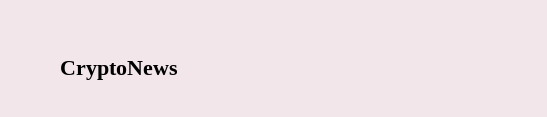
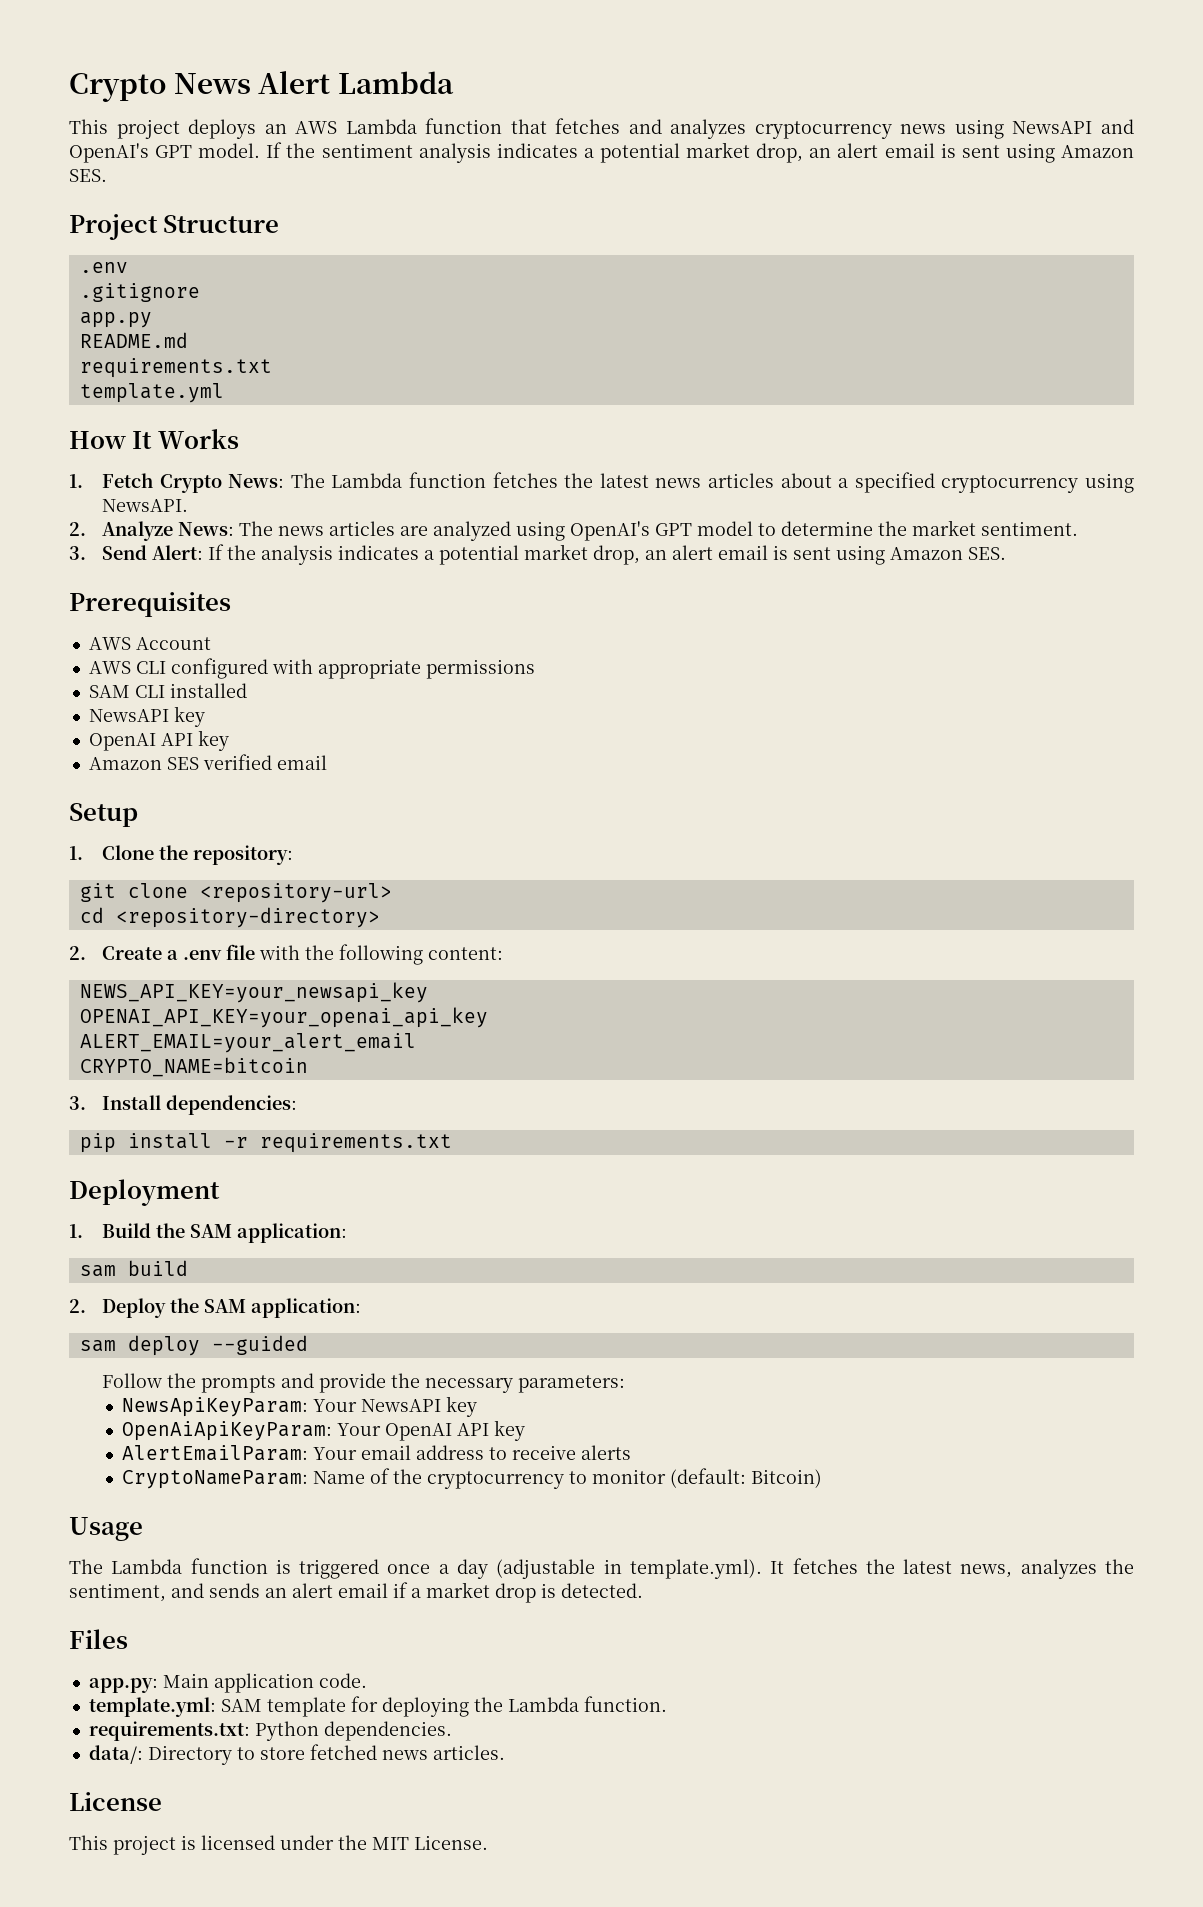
[60,61,178,80] CryptoNews -> [69,71,454,102] [69,118,1134,139] [69,142,1134,163] [69,169,107,182] [69,214,280,240] [79,262,128,273] [79,283,200,302] [79,312,152,328] [79,332,188,348] [79,358,272,378] [79,383,224,403] [69,429,239,449] [69,472,1135,493] [102,499,189,512] [69,520,1079,541] [69,544,1007,565] [69,592,231,617] [88,637,211,650] [88,658,535,679] [88,683,247,698] [88,706,205,727] [88,730,229,751] [88,754,327,770] [69,803,138,827] [69,845,294,865] [79,883,392,903] [79,907,380,928] [69,944,504,965] [79,982,428,1003] [79,1007,488,1028] [79,1033,416,1053] [79,1057,308,1077] [69,1095,298,1115] [79,1133,452,1153] [69,1179,220,1206] [69,1223,348,1243] [79,1260,188,1277] [69,1298,362,1318] [79,1335,308,1356] [102,1373,626,1393] [121,1396,477,1417] [121,1420,525,1441] [121,1445,631,1461] [121,1468,822,1489] [69,1517,143,1541] [69,1558,1134,1579] [69,1582,643,1603] [69,1629,128,1649] [88,1673,367,1693] [88,1696,667,1717] [88,1721,452,1741] [88,1744,505,1765] [69,1792,162,1811] [69,1835,488,1855] Crypto News Alert Lambda // This project deploys an AWS Lambda function that fetches and analyzes cryptocurrency news using NewsAPI and OpenAI's GPT model. If the sentiment analysis indicates a potential market drop, an alert email is sent using Amazon SES. // Project Structure // .env // .gitignore // app.py // README.md // requirements.txt // template.yml // How It Works // 1. Fetch Crypto News: The Lambda function fetches the latest news articles about a specified cryptocurrency using NewsAPI. // 2. Analyze News: The news articles are analyzed using OpenAI's GPT model to determine the market sentiment. // 3. Send Alert: If the analysis indicates a potential market drop, an alert email is sent using Amazon SES. // Prerequisites // AWS Account // AWS CLI configured with appropriate permissions // SAM CLI installed // NewsAPI key // OpenAI API key // Amazon SES verified email // Setup // 1. Clone the repository: // git clone <repository-url> // cd <repository-directory> // 2. Create a .env file with the following content: // NEWS_API_KEY=your_newsapi_key // OPENAI_API_KEY=your_openai_api_key // ALERT_EMAIL=your_alert_email // CRYPTO_NAME=bitcoin // 3. Install dependencies: // pip install -r requirements.txt // Deployment // 1. Build the SAM application: // sam build // 2. Deploy the SAM application: // sam deploy --guided // Follow the prompts and provide the necessary parameters: // NewsApiKeyParam: Your NewsAPI key // OpenAiApiKeyParam: Your OpenAI API key // AlertEmailParam: Your email address to receive alerts // CryptoNameParam: Name of the cryptocurrency to monitor (default: Bitcoin) // Usage // The Lambda function is triggered once a day (adjustable in template.yml). It fetches the latest news, analyzes the sentiment, and sends an alert email if a market drop is detected. // Files // app.py: Main application code. // template.yml: SAM template for deploying the Lambda function. // requirements.txt: Python dependencies. // data/: Directory to store fetched news articles. // License // This project is licensed under the MIT License.

